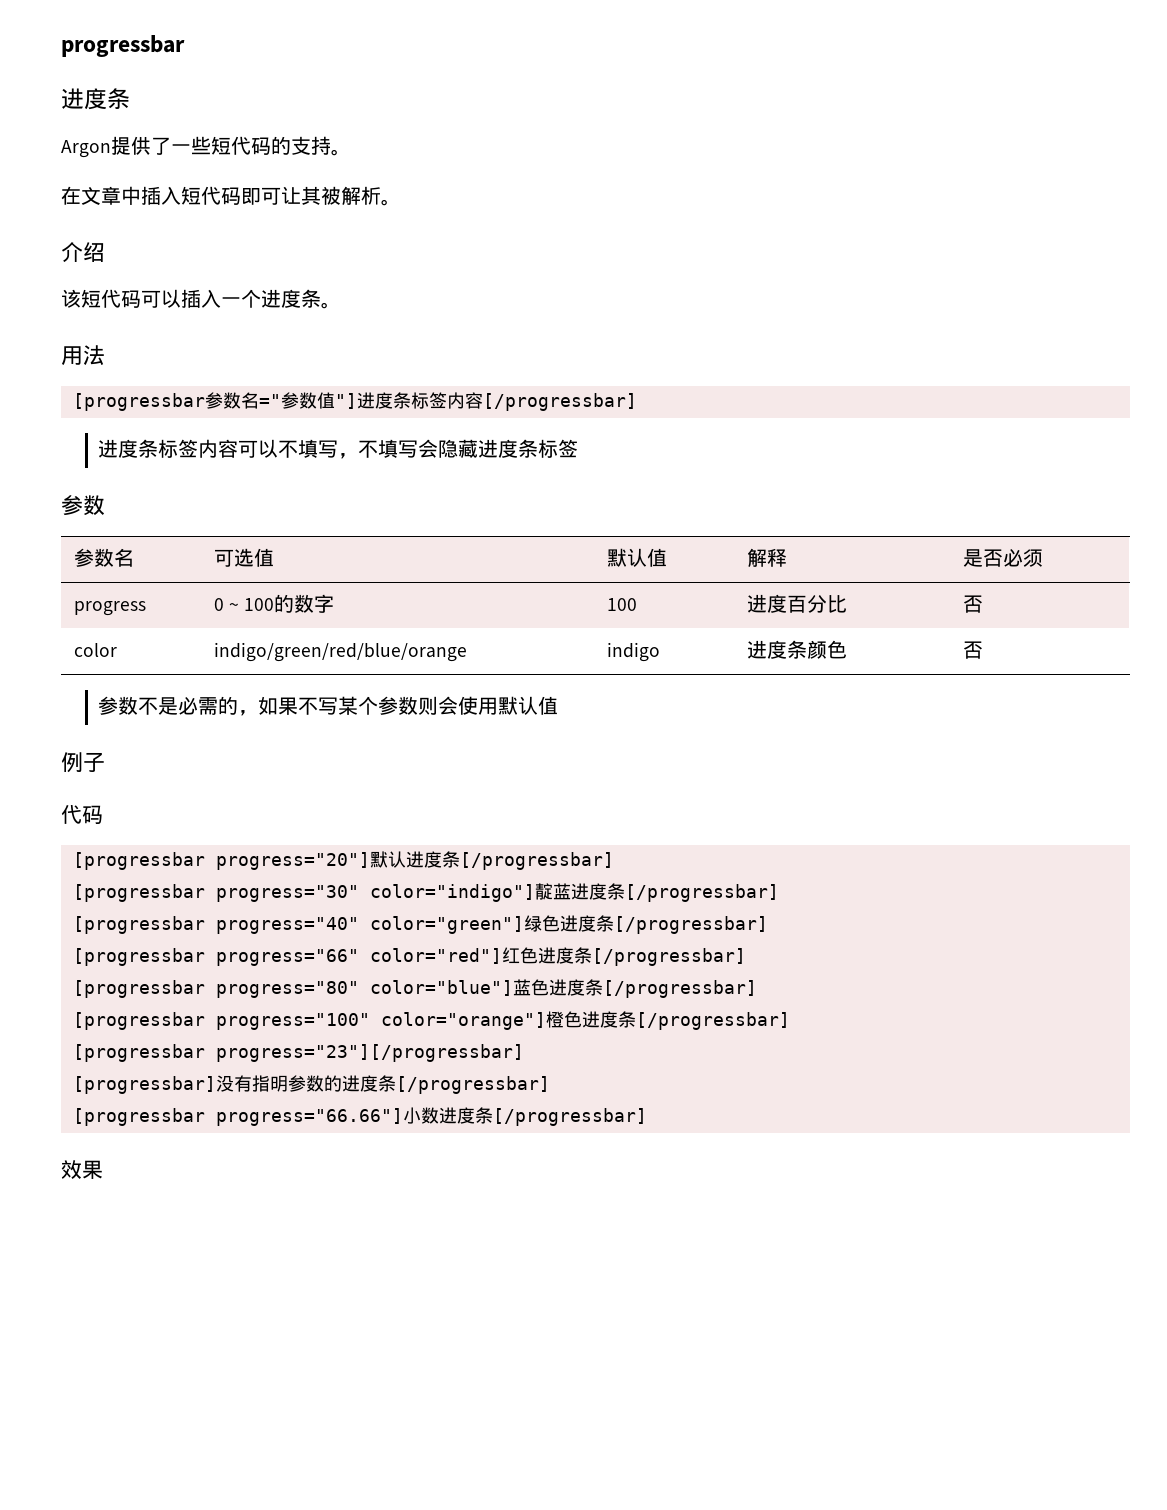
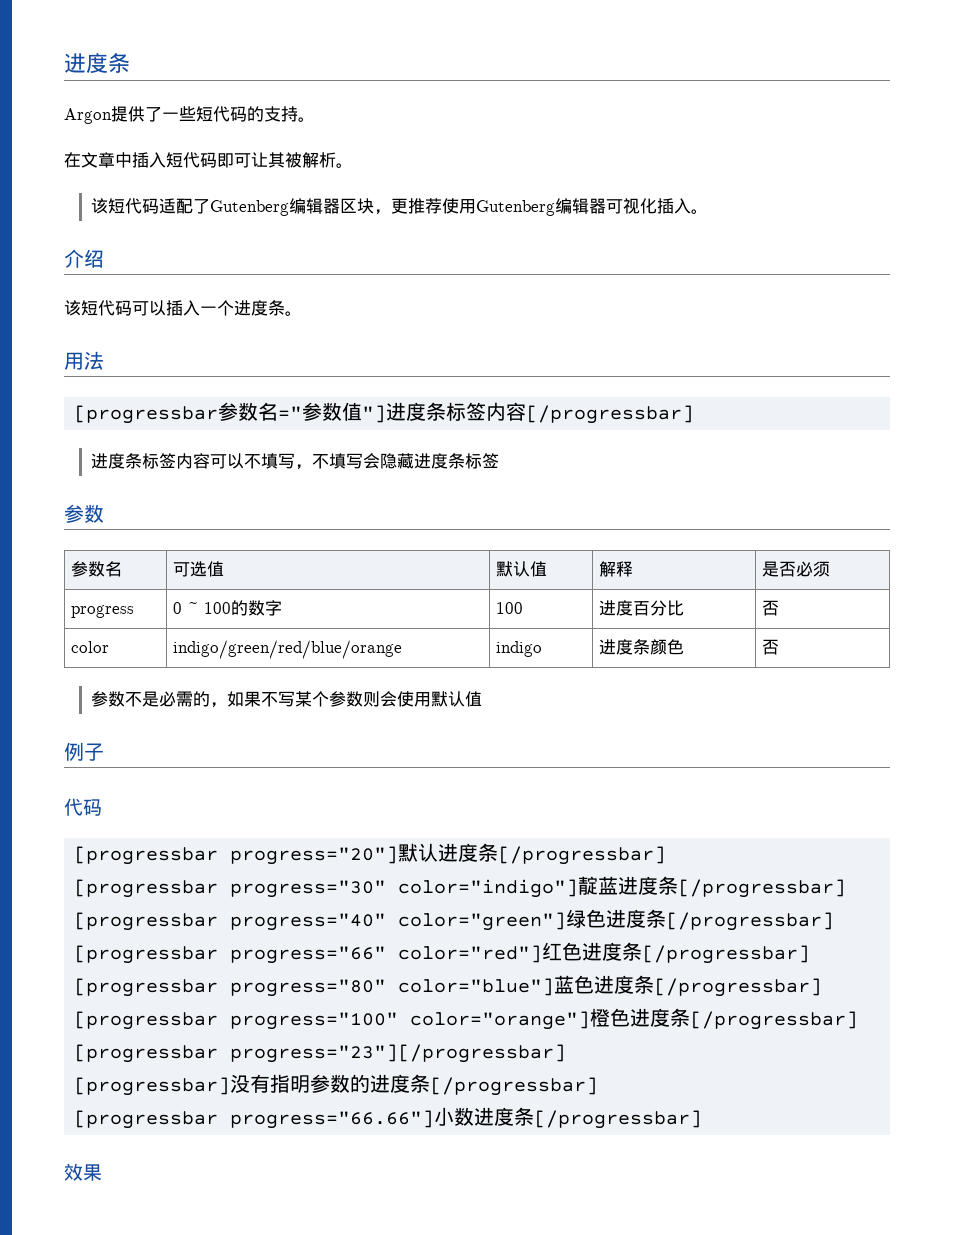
[61,35,185,57] progressbar // -> (64, 63) none
(401, 202) none -> [91,198,709,216] // 该短代码适配了Gutenberg编辑器区块，更推荐使用Gutenberg编辑器可视化插入。

